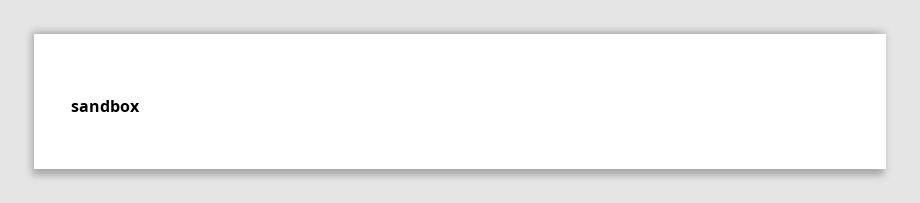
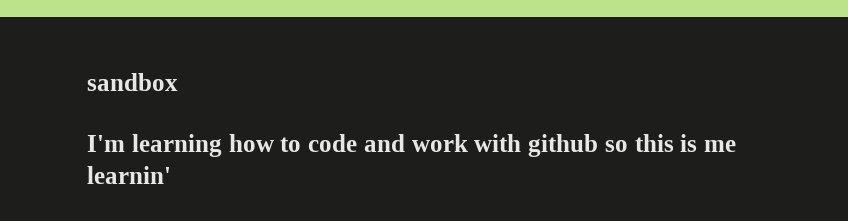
(140, 106) none -> [87,134,736,157] [87,166,171,184] // I'm learning how to code and work with github so this is me learnin'

